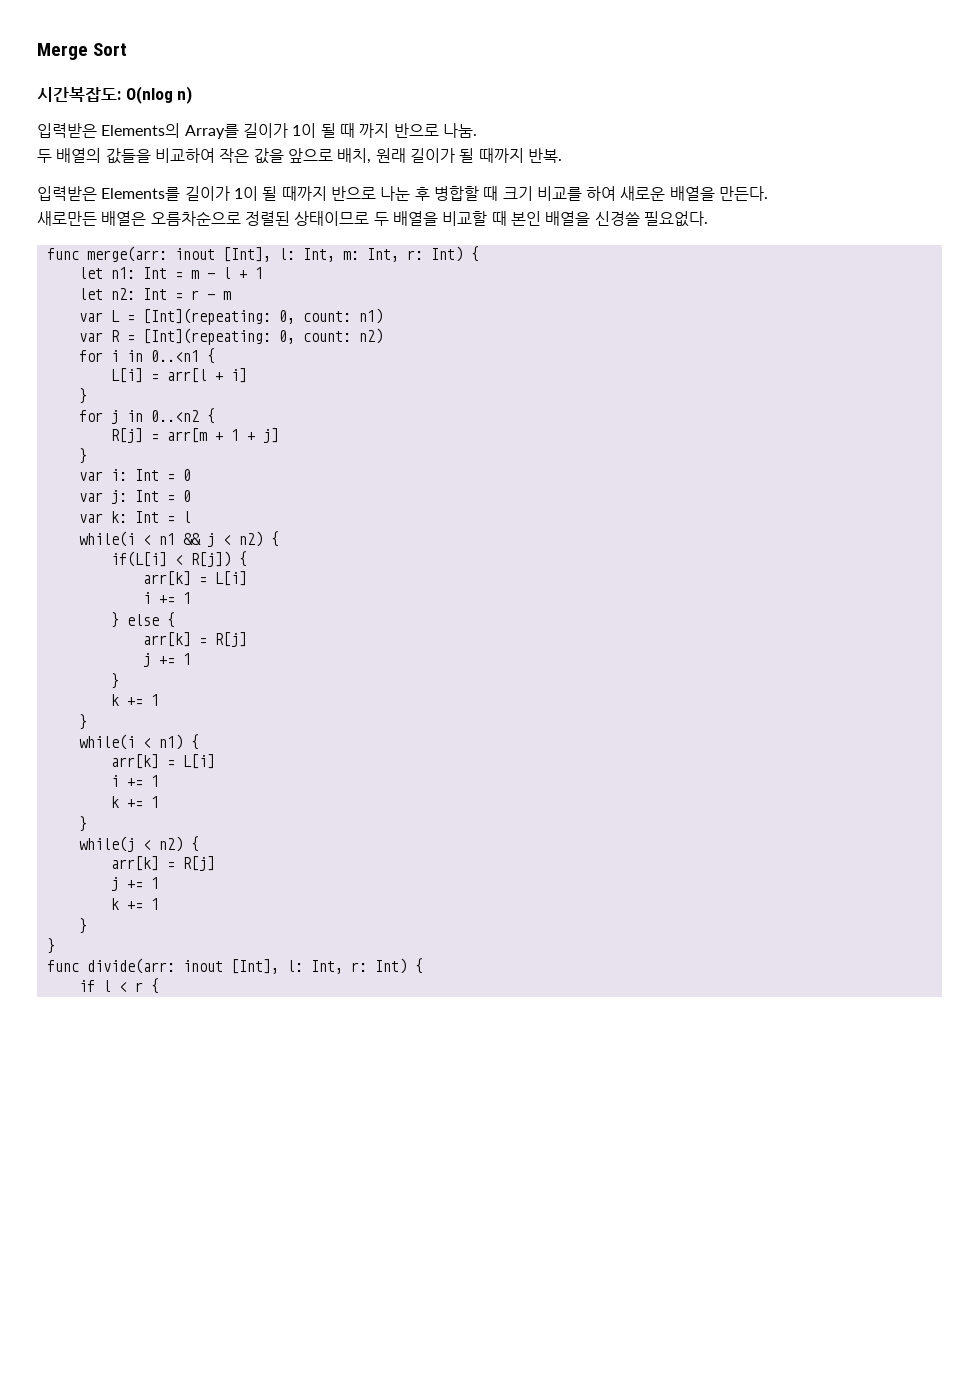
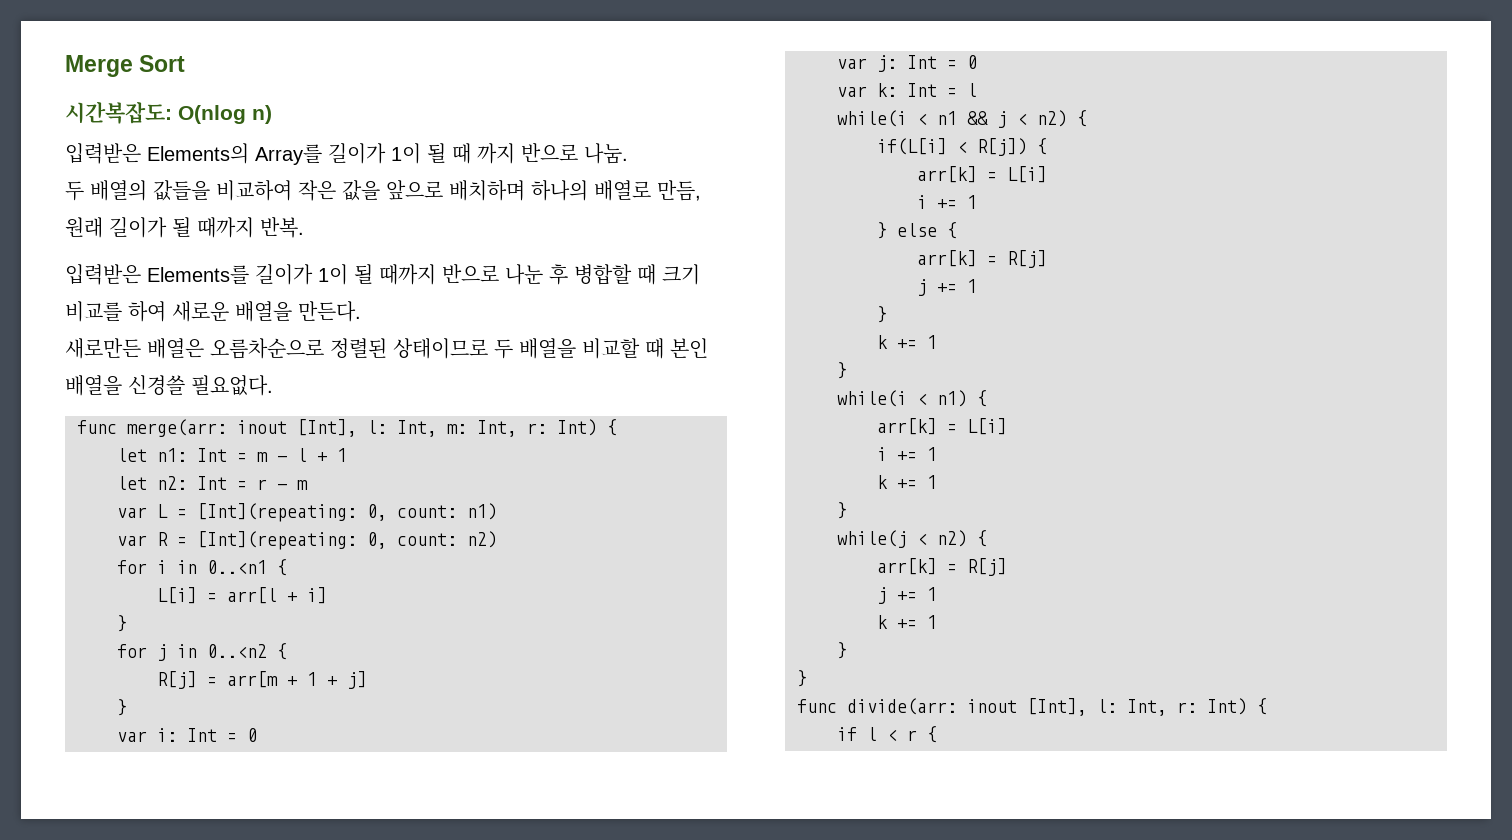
[337,148,372,164] 배치, -> [449,180,701,201] 배치하며 하나의 배열로 만듬,

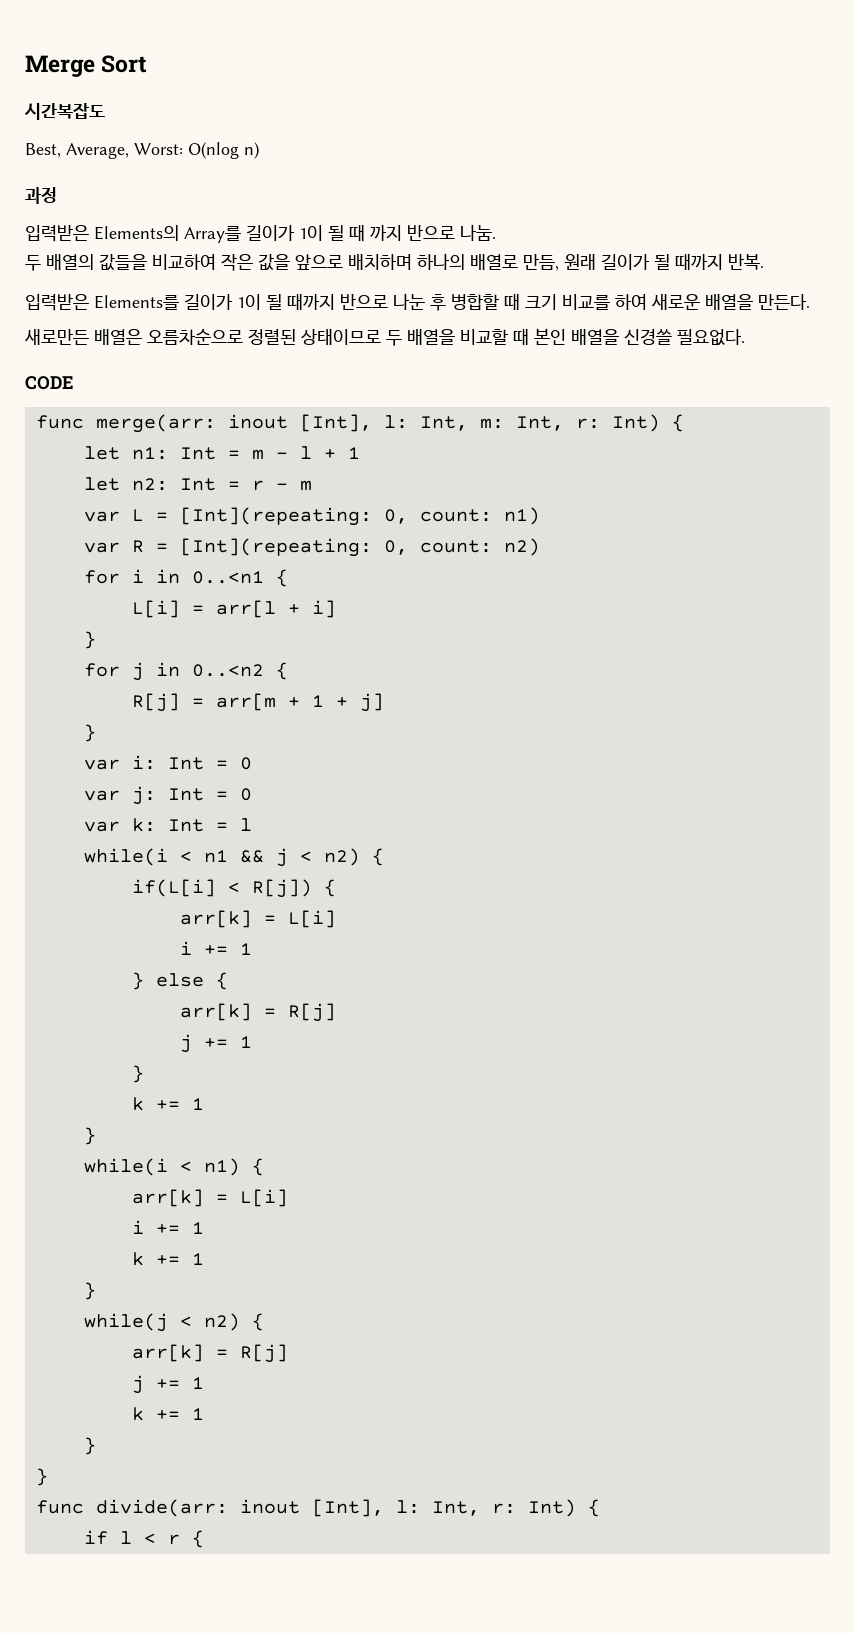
[65,101,172,124] 시간복잡도: -> [24,103,105,120] [25,143,183,159] 시간복잡도 // Best, Average, Worst:
(272, 114) none -> [25,187,57,204] // 과정
(273, 385) none -> [25,376,74,390] // CODE

